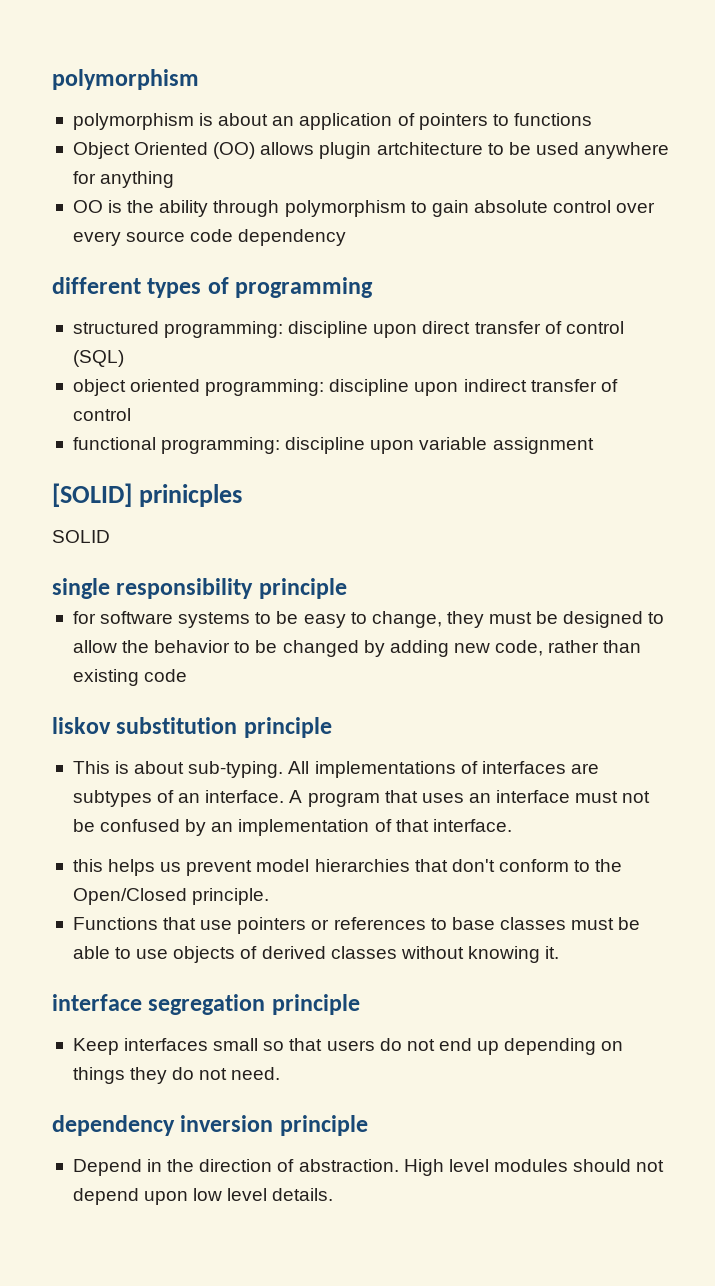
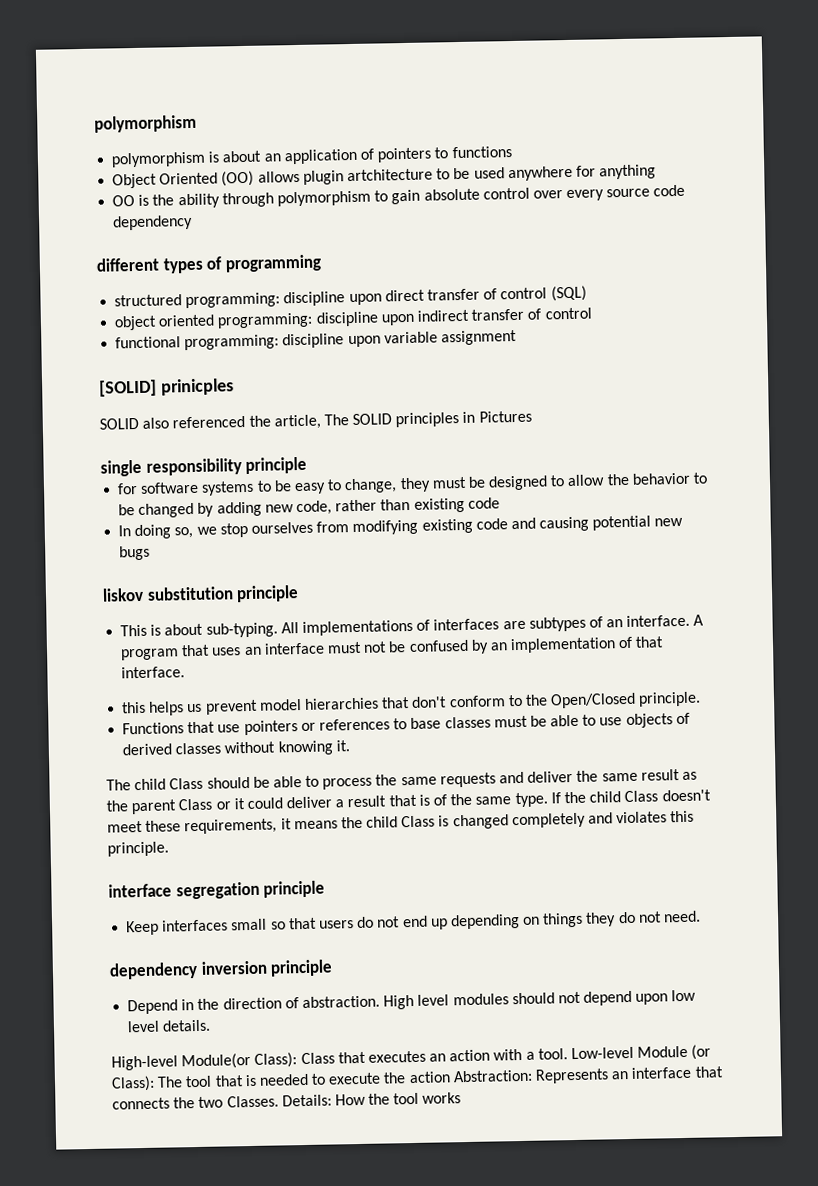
(110, 536) none -> [142,410,532,430] also referenced the article, The SOLID principles in Pictures
(188, 675) none -> [118,515,684,540] [119,545,151,561] // In doing so, we stop ourselves from modifying existing code and causing potential new bugs
(560, 952) none -> [106,769,697,791] [106,789,711,815] [107,810,695,835] [107,841,169,857] // The child Class should be able to process the same requests and deliver the same result as the parent Class or it could deliver a result that is of the same type. If the child Class doesn't meet these requirements, it means the child Class is changed completely and violates this principle.
(334, 1194) none -> [111,1044,712,1071] [111,1066,724,1092] [112,1092,462,1110] // High-level Module(or Class): Class that executes an action with a tool. Low-level Module (or Class): The tool that is needed to execute the action Abstraction: Represents an interface that connects the two Classes. Details: How the tool works

